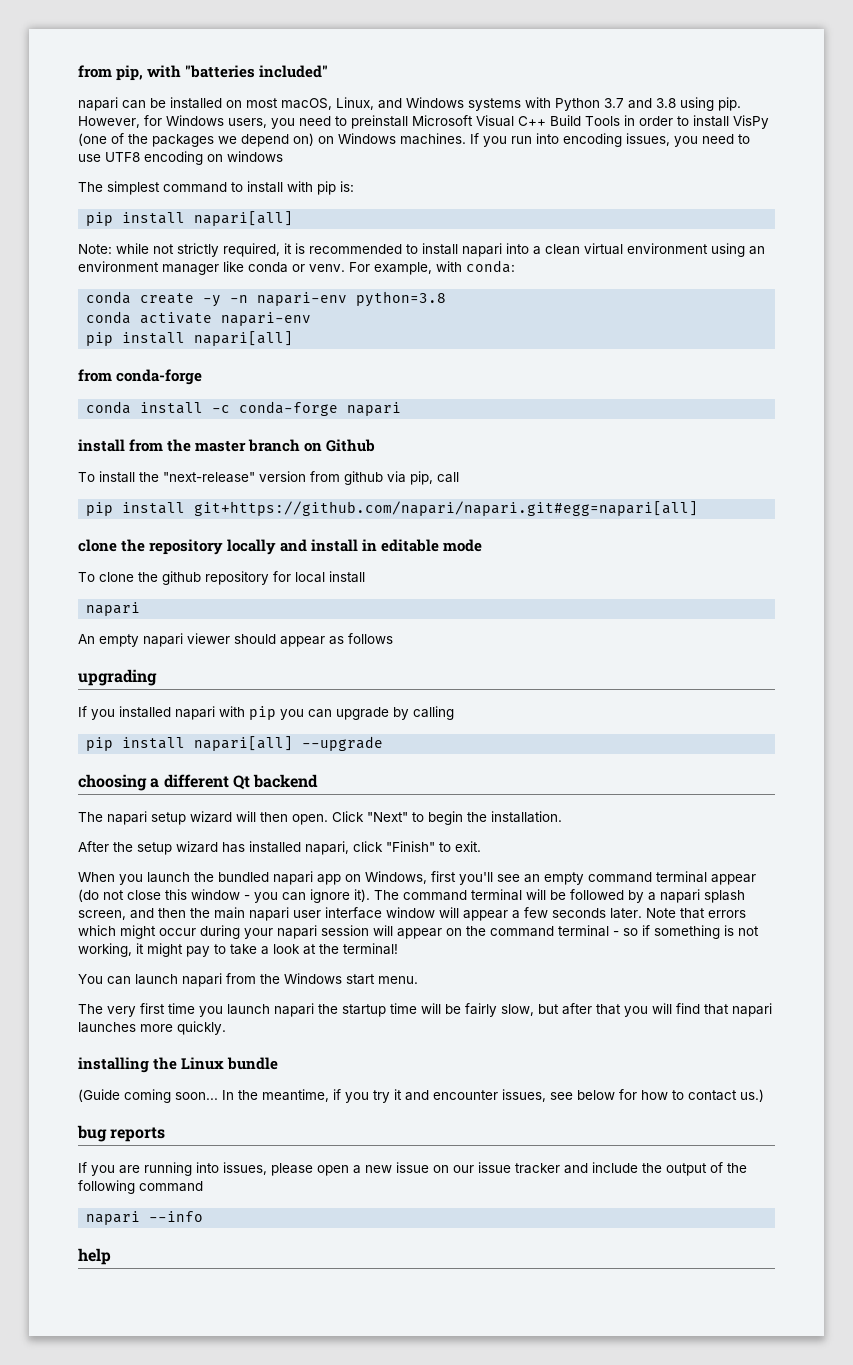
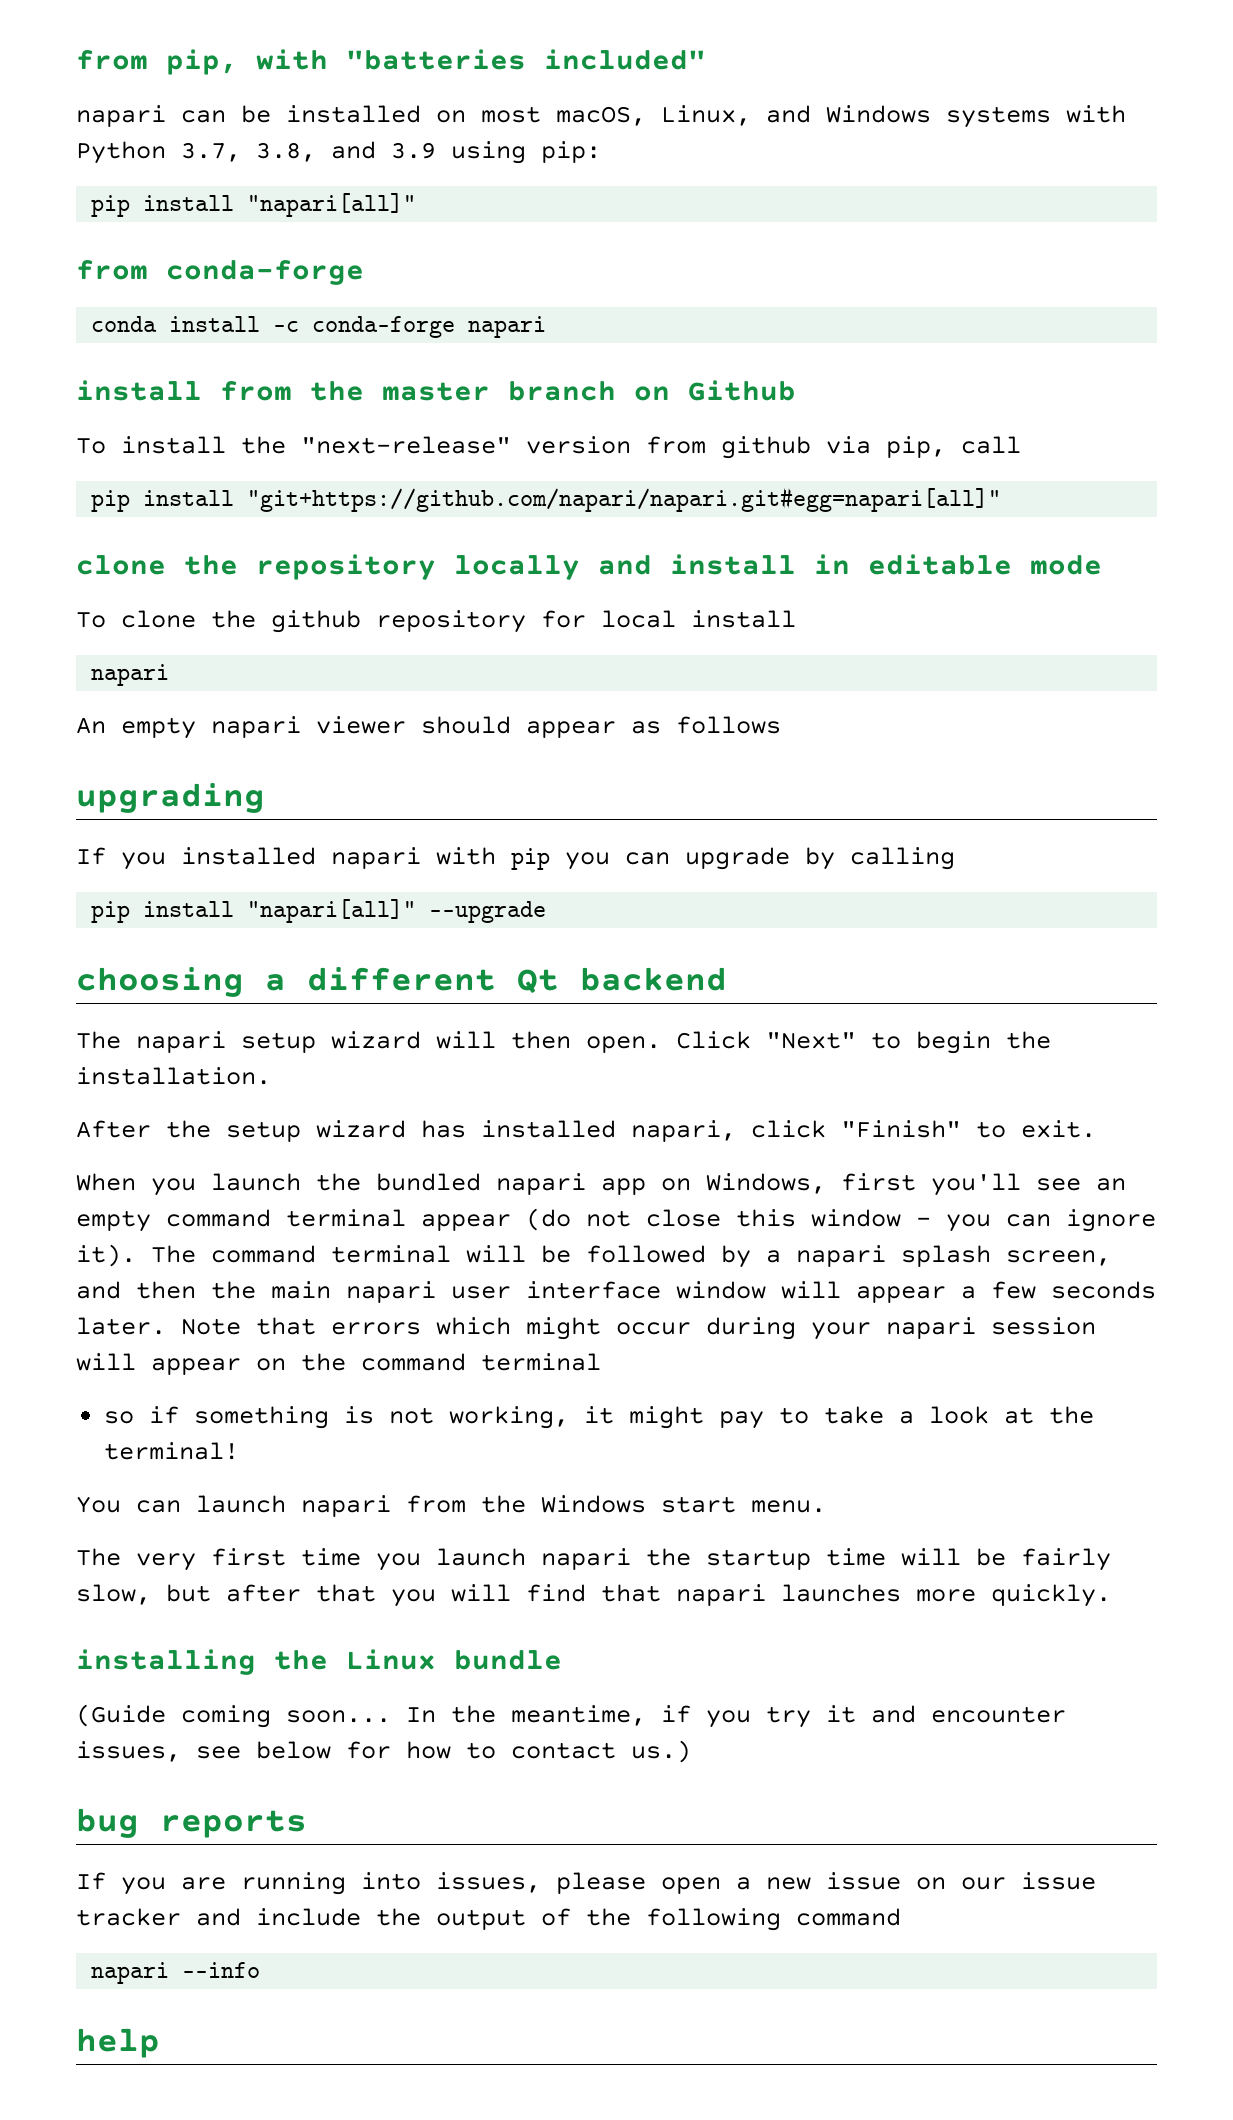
[604,97,741,111] [78,115,769,129] [78,133,750,147] [78,151,283,165] [78,181,354,195] [86,211,294,226] [78,243,765,257] [78,260,515,275] [86,291,447,307] [86,311,312,326] [86,331,294,346] 3.7 and 3.8 using pip. However, for Windows users, you need to preinstall Microsoft Visual C++ Build Tools in order to install VisPy (one of the packages we depend on) on Windows machines. If you run into encoding issues, you need to use UTF8 encoding on windows // The simplest command to install with pip is: // pip install napari[all] // Note: while not strictly required, it is recommended to install napari into a clean virtual environment using an environment manager like conda or venv. For example, with conda: // conda create -y -n napari-env python=3.8 // conda activate napari-env // pip install napari[all] -> [181,141,601,164] [91,193,417,217] 3.7, 3.8, and 3.9 using pip: // pip install "napari[all]"
[194,501,699,516] git+https://github.com/napari/napari.git#egg=napari[all] -> [247,487,1002,512] "git+https://github.com/napari/napari.git#egg=napari[all]"
[194,736,294,751] napari[all] -> [247,899,417,923] "napari[all]"
[613,931,619,936] - -> (601, 1362) //

